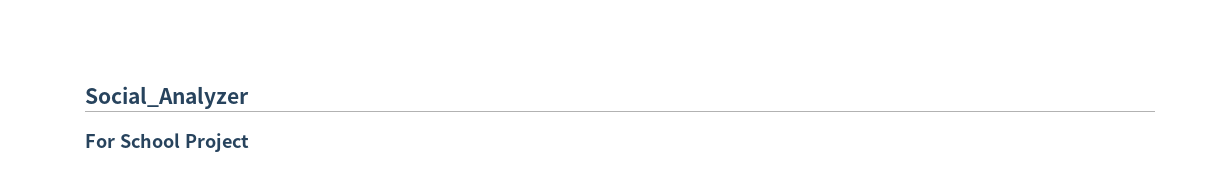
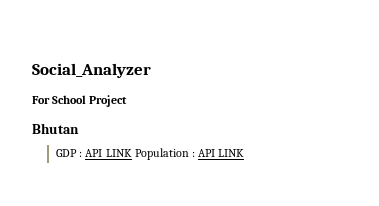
(249, 142) none -> [32,123,79,134] [55,148,245,160] // Bhutan // GDP : API LINK Population : API LINK

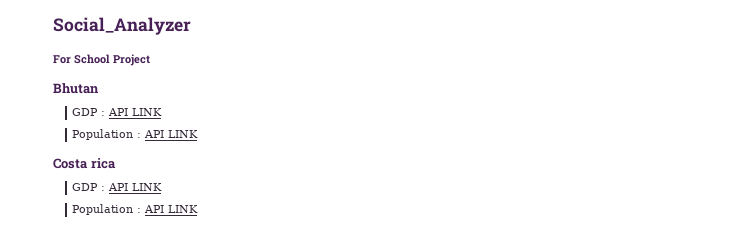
[134,148,245,160] Population : API LINK -> [72,129,199,140] [53,158,116,169] [72,183,163,191] [72,204,199,215] // Population : API LINK // Costa rica // GDP : API LINK // Population : API LINK

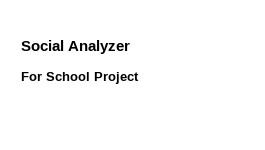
[53,17,191,35] Social_Analyzer -> [21,40,131,54] Social Analyzer
[53,83,99,94] [72,108,163,116] [72,129,199,140] [53,158,116,169] [72,183,163,191] [72,204,199,215] // Bhutan // GDP : API LINK // Population : API LINK // Costa rica // GDP : API LINK // Population : API LINK -> (139, 78) none

